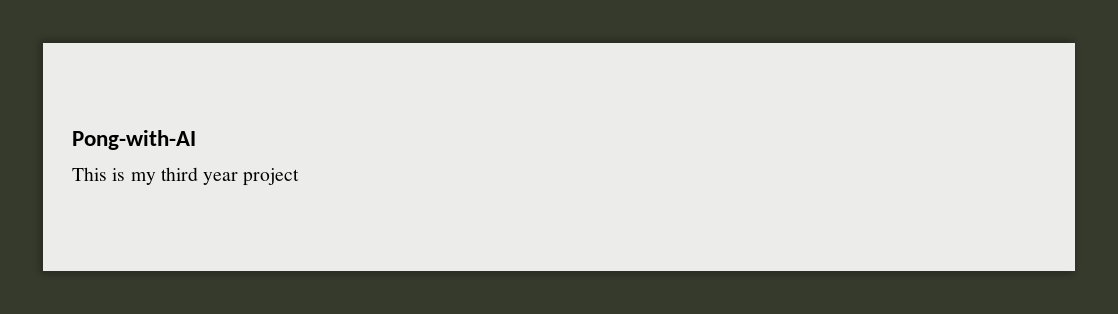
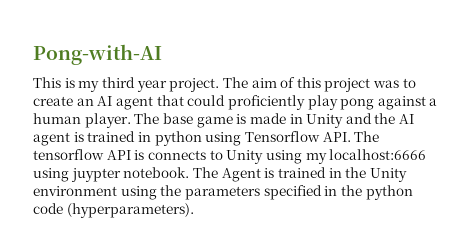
[243,168,300,186] project -> [169,77,416,92] [33,95,438,110] [33,113,415,128] [33,131,380,146] [33,149,427,164] [33,167,407,182] [33,185,413,200] [33,203,194,218] project. The aim of this project was to create an AI agent that could proficiently play pong against a human player. The base game is made in Unity and the AI agent is trained in python using Tensorflow API. The tensorflow API is connects to Unity using my localhost:6666 using juypter notebook. The Agent is trained in the Unity environment using the parameters specified in the python code (hyperparameters).

